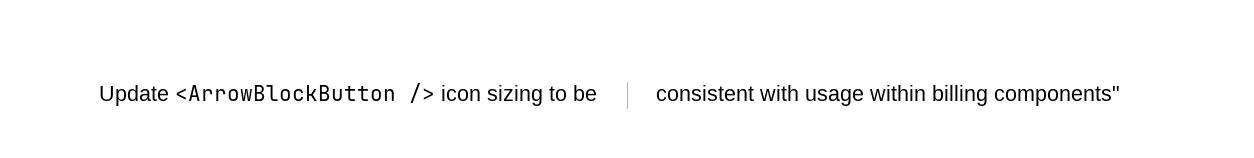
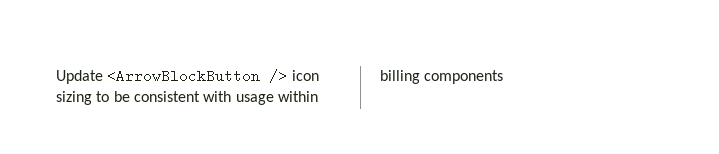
[994,86,1120,106] components" -> [424,70,504,84] components

